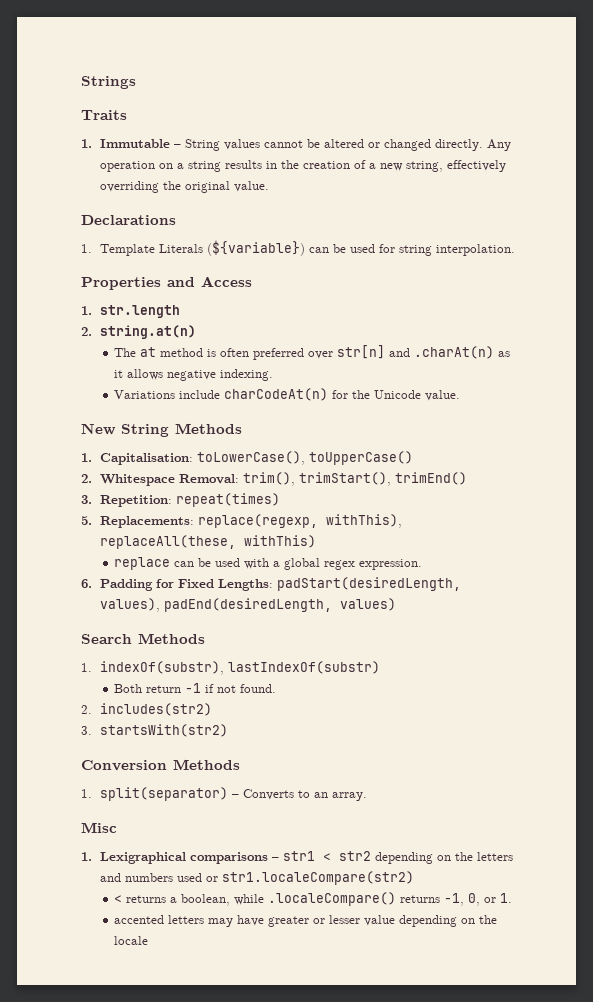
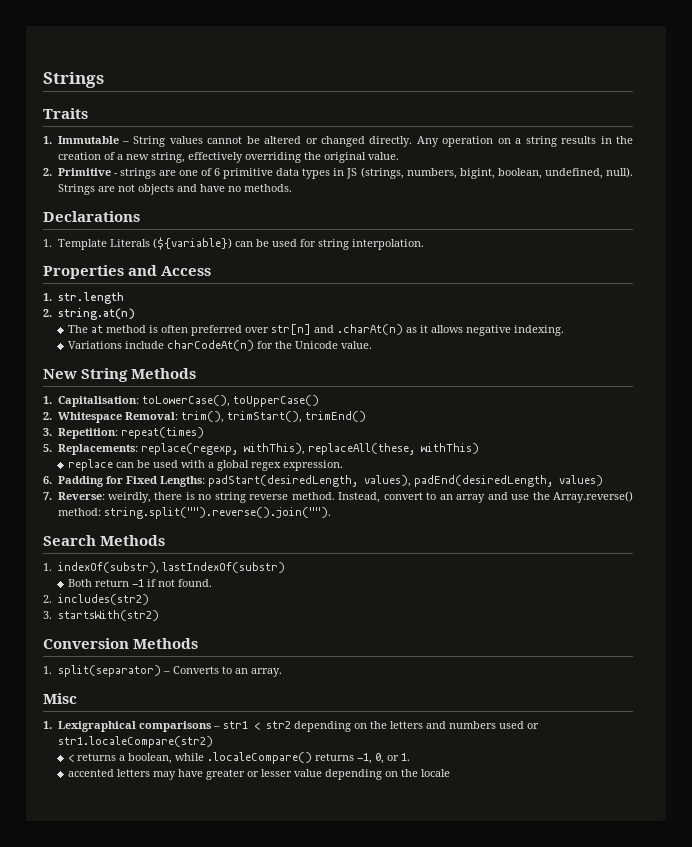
(270, 186) none -> [43,167,633,179] [57,184,292,195] // 2. Primitive - strings are one of 6 primitive data types in JS (strings, numbers, bigint, boolean, undefined, null). Strings are not objects and have no methods.
(397, 604) none -> [43,491,633,503] [57,507,331,519] // 7. Reverse: weirdly, there is no string reverse method. Instead, convert to an array and use the Array.reverse() method: string.split("").reverse().join("").

